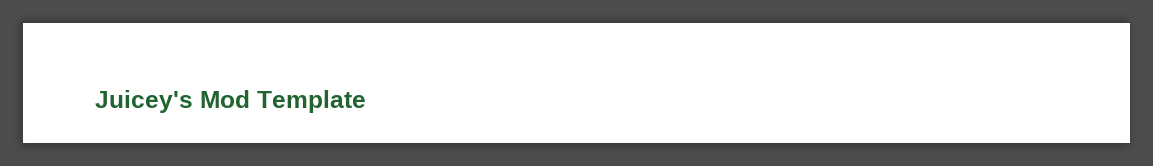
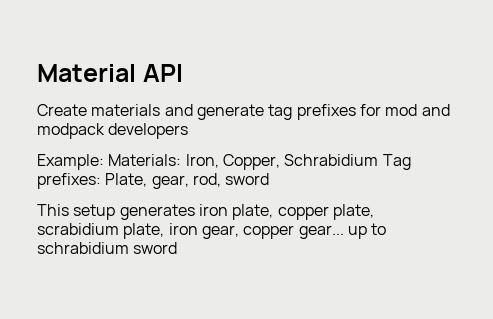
[95,90,366,113] Juicey's Mod Template -> [37,64,183,82] [37,104,450,120] [37,123,189,139] [37,154,411,170] [37,173,270,189] [37,204,374,220] [37,223,387,239] [37,242,178,254] Material API // Create materials and generate tag prefixes for mod and modpack developers // Example: Materials: Iron, Copper, Schrabidium Tag prefixes: Plate, gear, rod, sword // This setup generates iron plate, copper plate, scrabidium plate, iron gear, copper gear... up to schrabidium sword

